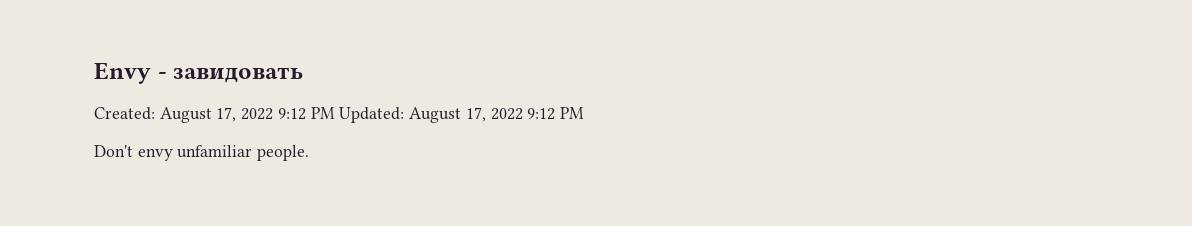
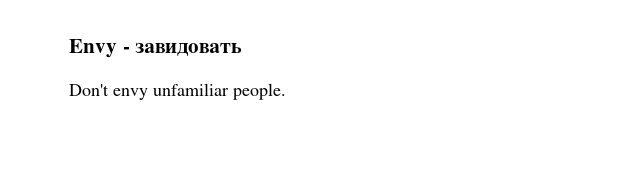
[94,107,584,123] // Created: August 17, 2022 9:12 PM Updated: August 17, 2022 9:12 PM -> (243, 50) none

